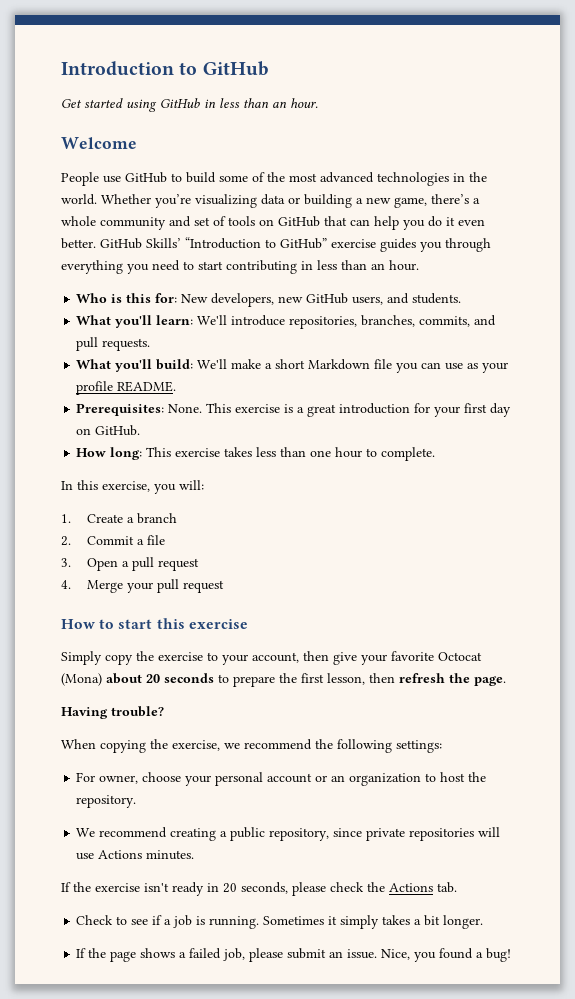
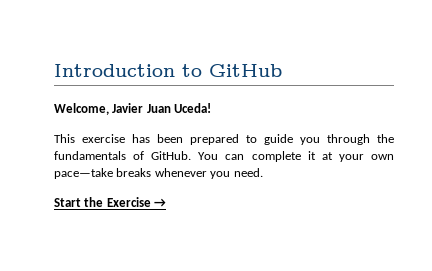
[61,98,318,112] [61,137,137,149] [61,172,487,186] [61,194,480,208] [61,216,485,230] [61,237,491,252] [61,260,419,274] [76,293,462,307] [76,315,497,329] [76,337,151,351] [76,359,509,373] [76,381,177,395] [76,403,512,417] [76,425,141,436] [76,447,436,461] [61,480,204,494] [61,513,177,524] [61,535,165,546] [61,557,199,571] [61,579,224,593] [61,618,248,629] [61,651,482,665] [61,673,506,687] [61,706,164,719] [61,739,442,753] [76,772,487,786] [76,795,137,808] [76,827,501,841] [76,850,195,860] [61,882,457,896] [76,915,484,929] [76,948,512,962] Get started using GitHub in less than an hour. // Welcome // People use GitHub to build some of the most advanced technologies in the world. Whether you’re visualizing data or building a new game, there’s a whole community and set of tools on GitHub that can help you do it even better. GitHub Skills’ “Introduction to GitHub” exercise guides you through everything you need to start contributing in less than an hour. // Who is this for: New developers, new GitHub users, and students. // What you'll learn: We'll introduce repositories, branches, commits, and pull requests. // What you'll build: We'll make a short Markdown file you can use as your profile README. // Prerequisites: None. This exercise is a great introduction for your first day on GitHub. // How long: This exercise takes less than one hour to complete. // In this exercise, you will: // 1. Create a branch // 2. Commit a file // 3. Open a pull request // 4. Merge your pull request // How to start this exercise // Simply copy the exercise to your account, then give your favorite Octocat (Mona) about 20 seconds to prepare the first lesson, then refresh the page. // Having trouble? // When copying the exercise, we recommend the following settings: // For owner, choose your personal account or an organization to host the repository. // We recommend creating a public repository, since private repositories will use Actions minutes. // If the exercise isn't ready in 20 seconds, please check the Actions tab. // Check to see if a job is running. Sometimes it simply takes a bit longer. // If the page shows a failed job, please submit an issue. Nice, you found a bug! -> [54,103,212,115] [54,134,394,145] [54,151,394,162] [54,168,263,179] [54,197,167,207] Welcome, Javier Juan Uceda! // This exercise has been prepared to guide you through the fundamentals of GitHub. You can complete it at your own pace—take breaks whenever you need. // Start the Exercise →

